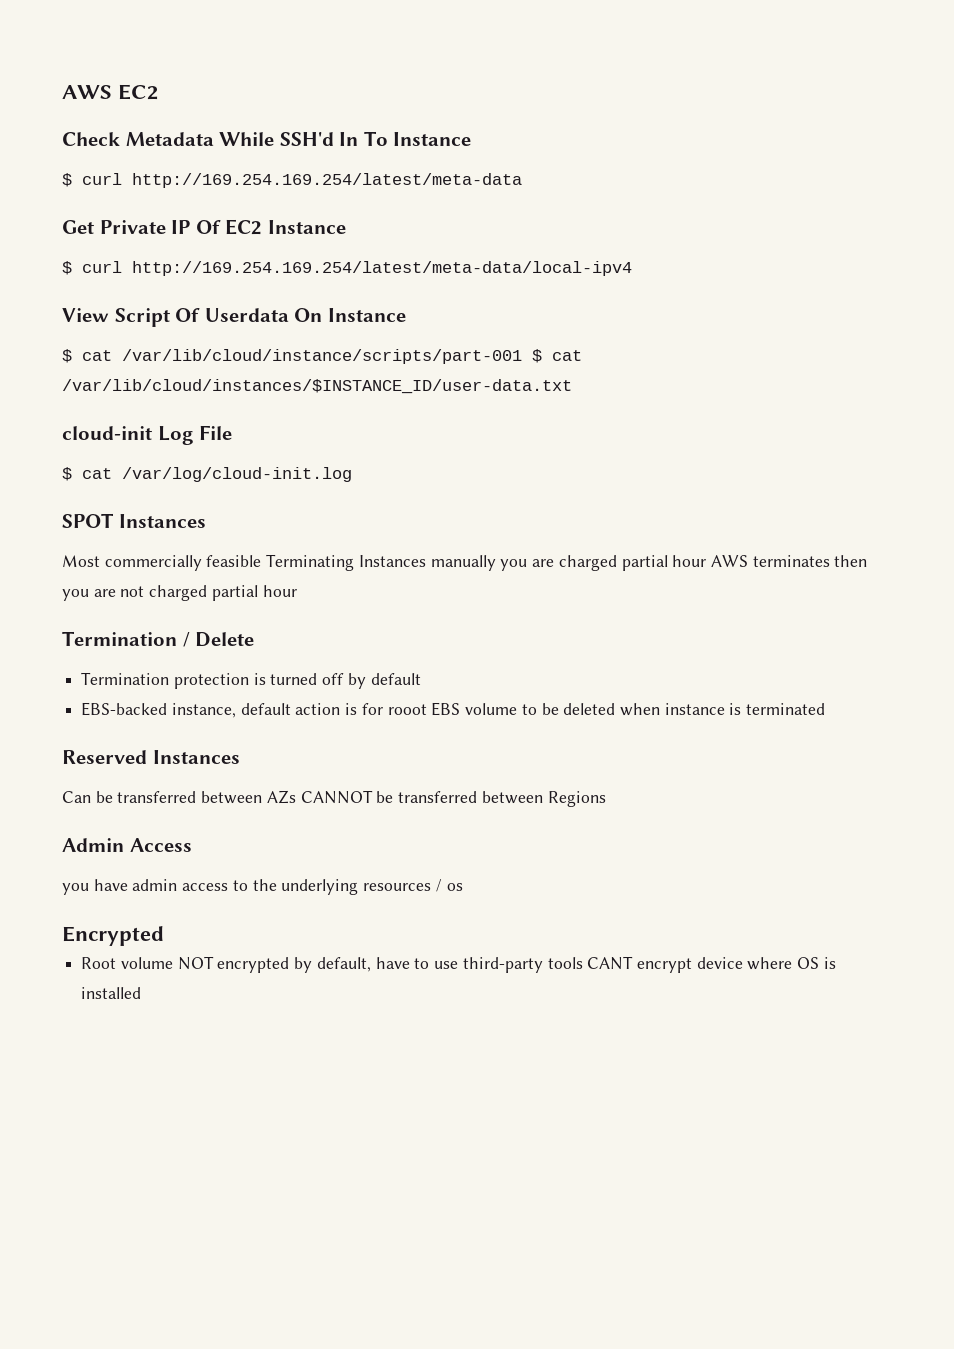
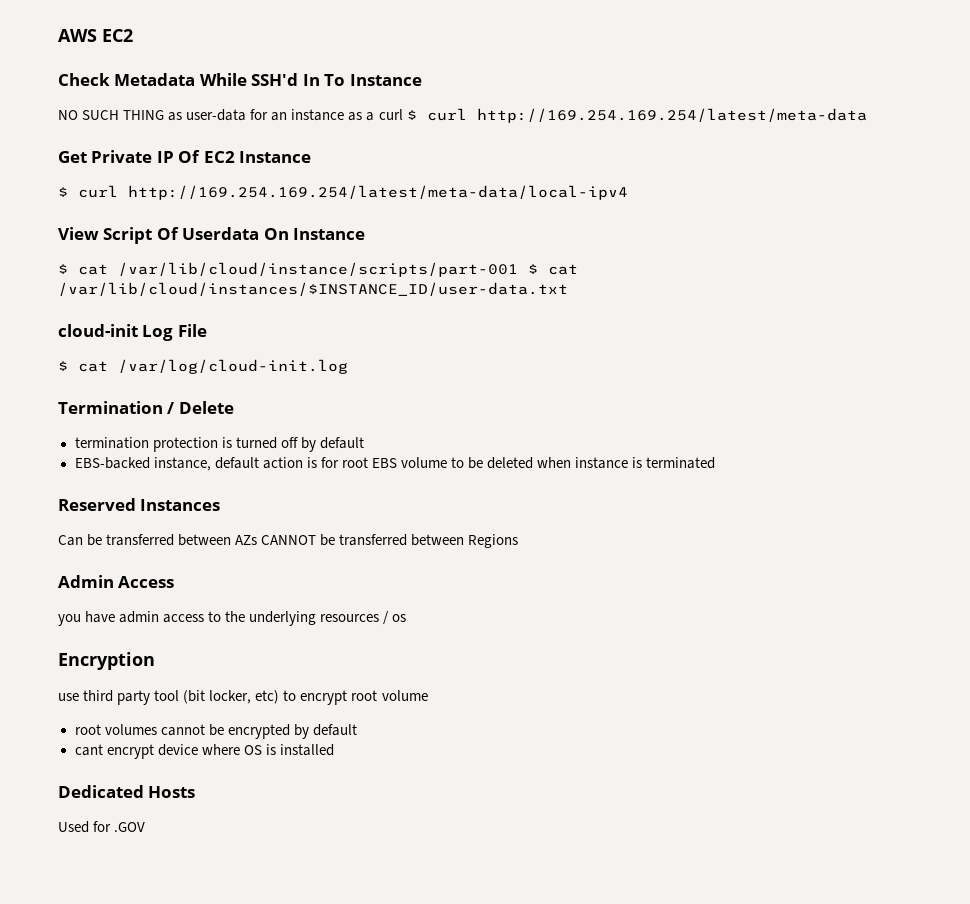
(472, 139) none -> [58,109,403,121] NO SUCH THING as user-data for an instance as a curl
[62,513,206,528] [62,554,868,571] [62,585,297,601] // SPOT Instances // Most commercially feasible Terminating Instances manually you are charged partial hour AWS terminates then you are not charged partial hour -> (348, 366) none
[81,672,170,685] Termination -> [74,437,149,449] termination
[387,704,427,715] rooot -> [341,457,368,468] root
[62,926,164,946] [81,956,634,973] Encrypted // Root volume NOT encrypted by default, have to use third-party tools CANT -> [58,652,155,670] [58,690,428,705] [74,724,357,739] [74,744,103,756] Encryption // use third party tool (bit locker, etc) to encrypt root volume // root volumes cannot be encrypted by default // cant
(142, 993) none -> [58,785,196,798] [58,821,146,833] // Dedicated Hosts // Used for .GOV

